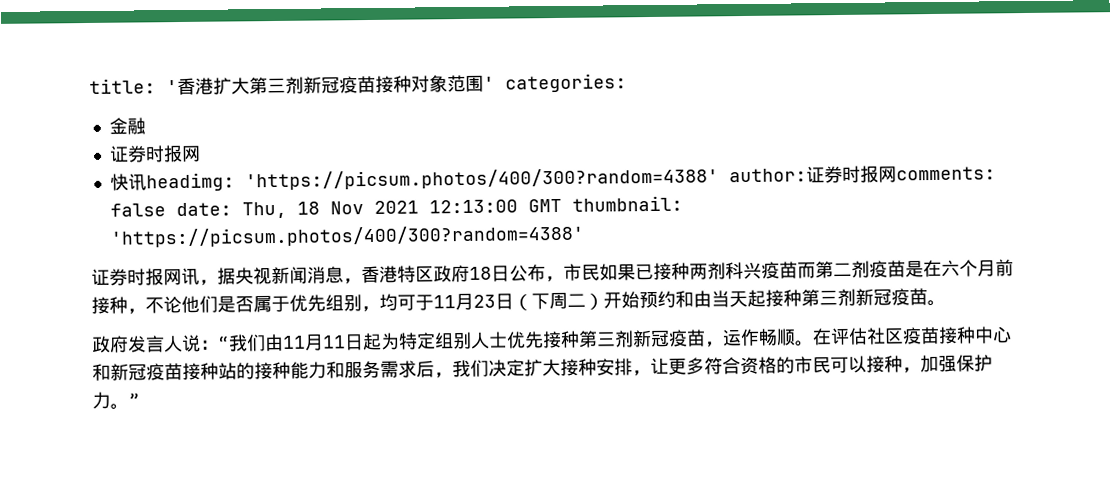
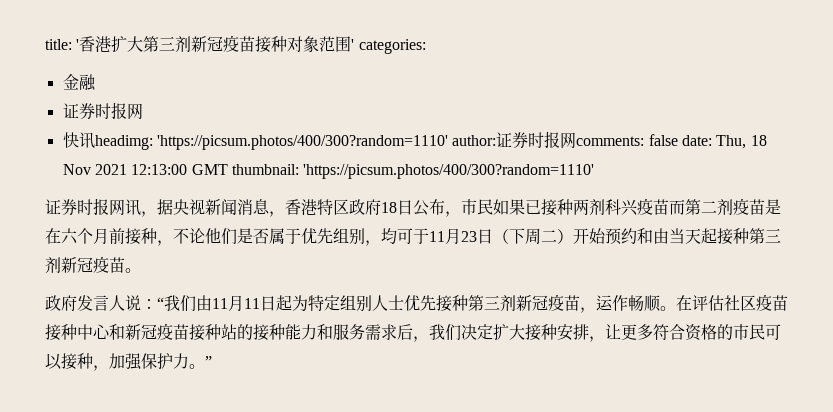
[244,167,719,191] 'https://picsum.photos/400/300?random=4388' -> [156,135,448,150] 'https://picsum.photos/400/300?random=1110'
[109,224,585,248] 'https://picsum.photos/400/300?random=4388' -> [303,164,595,179] 'https://picsum.photos/400/300?random=1110'

